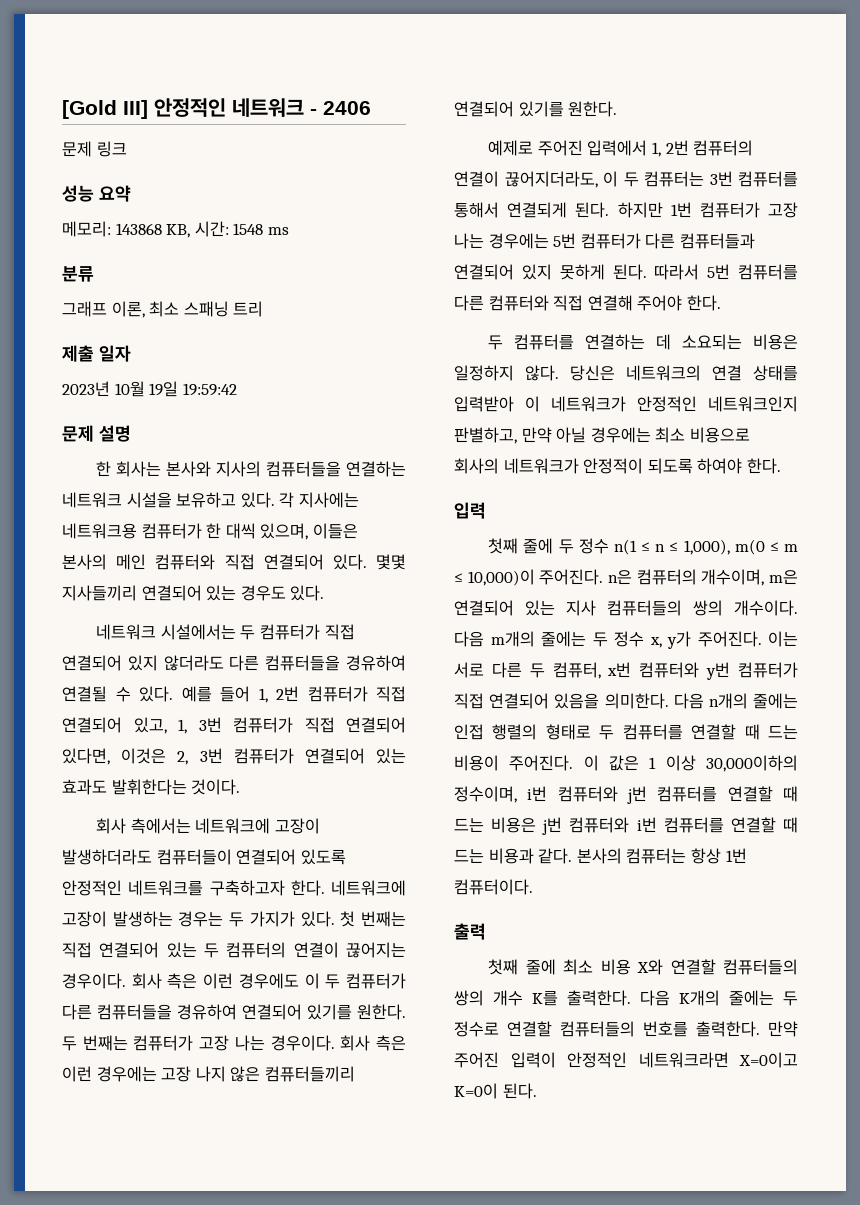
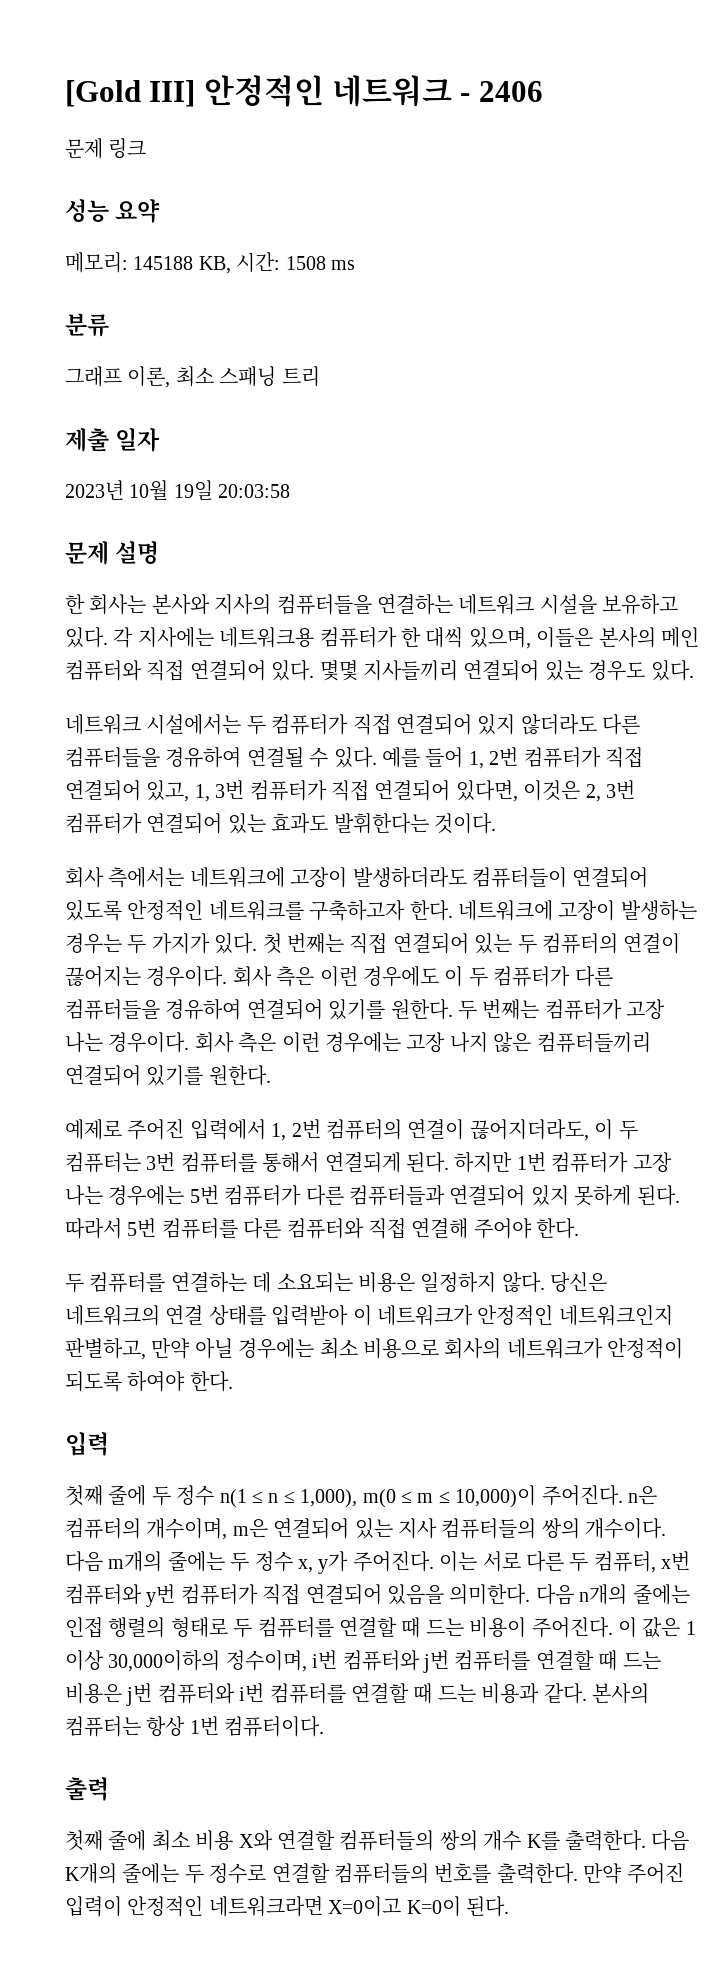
[115,223,162,235] 143868 -> [133,256,194,270] 145188
[233,223,264,235] 1548 -> [285,256,326,270] 1508
[182,383,237,396] 19:59:42 -> [218,484,291,498] 20:03:58

